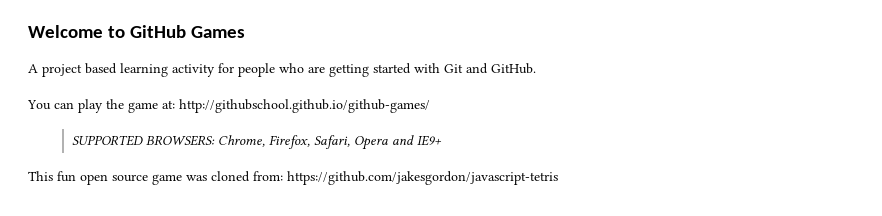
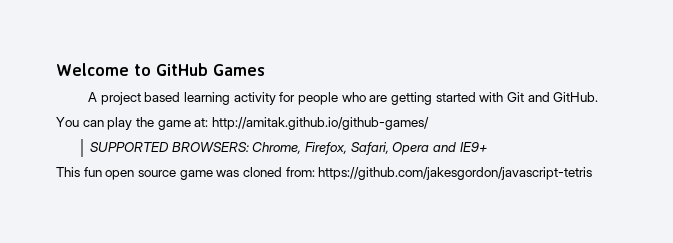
[179,99,430,113] http://githubschool.github.io/github-games/ -> [211,117,429,130] http://amitak.github.io/github-games/

